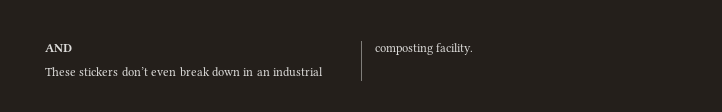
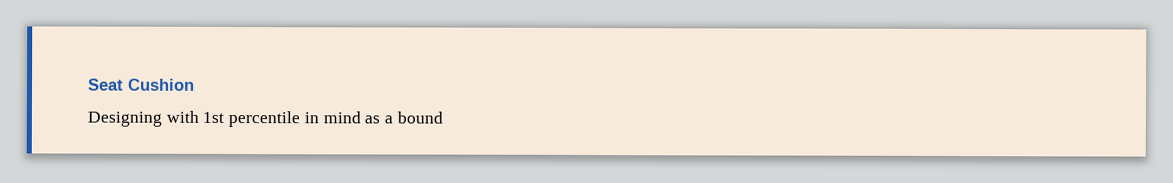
[45,44,72,52] [45,67,323,77] [375,43,474,55] AND // These stickers don’t even break down in an industrial composting facility. -> [88,78,195,91] [87,110,443,128] Seat Cushion // Designing with 1st percentile in mind as a bound

